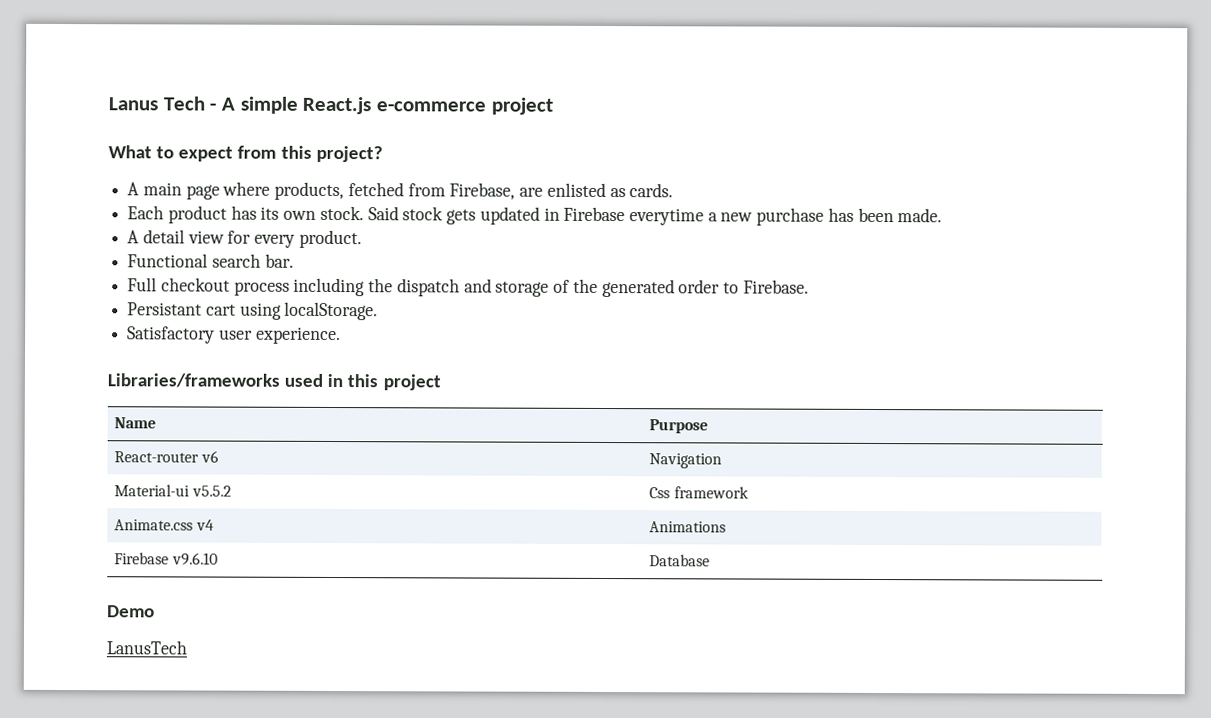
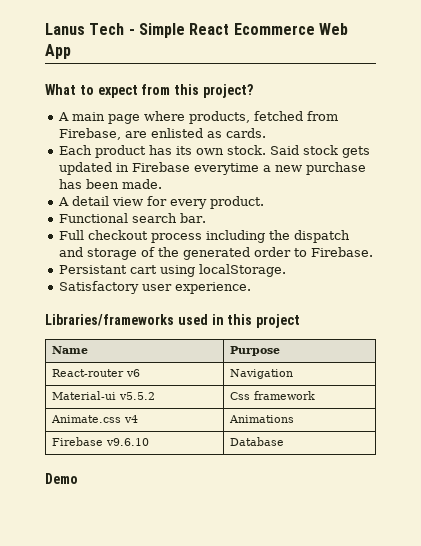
[221,96,553,115] A simple React.js e-commerce project -> [138,23,348,38] [45,44,71,59] Simple React Ecommerce Web App
[106,640,187,655] // LanusTech -> (78, 478) none

